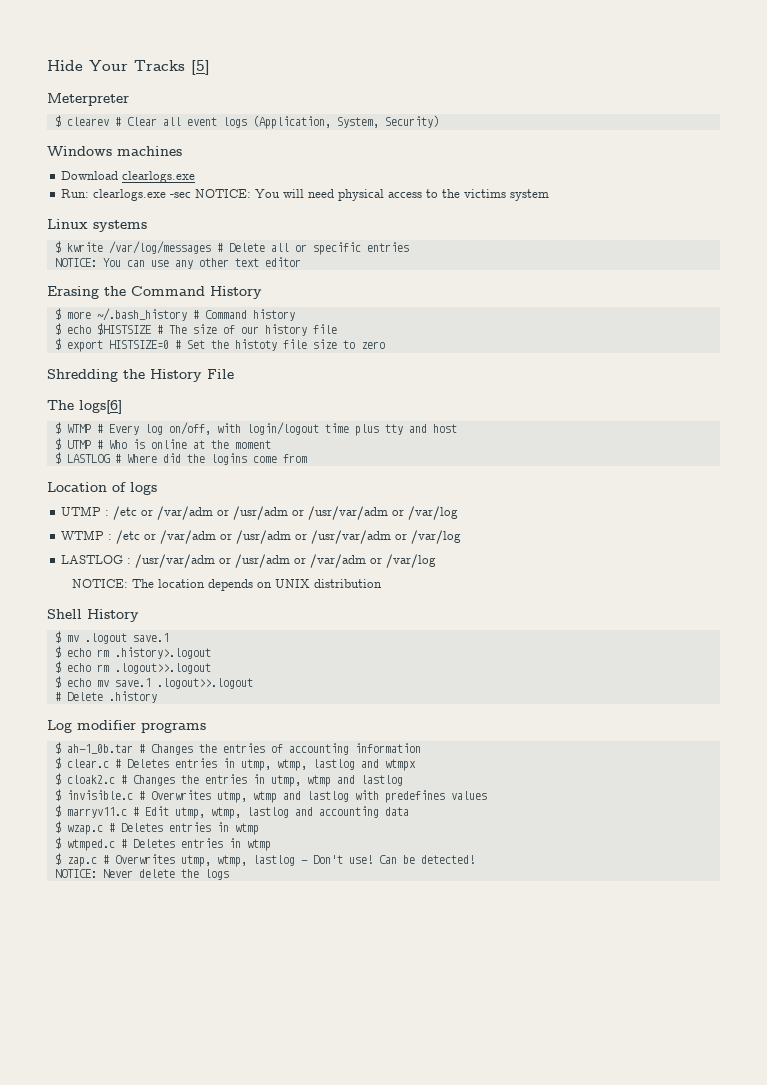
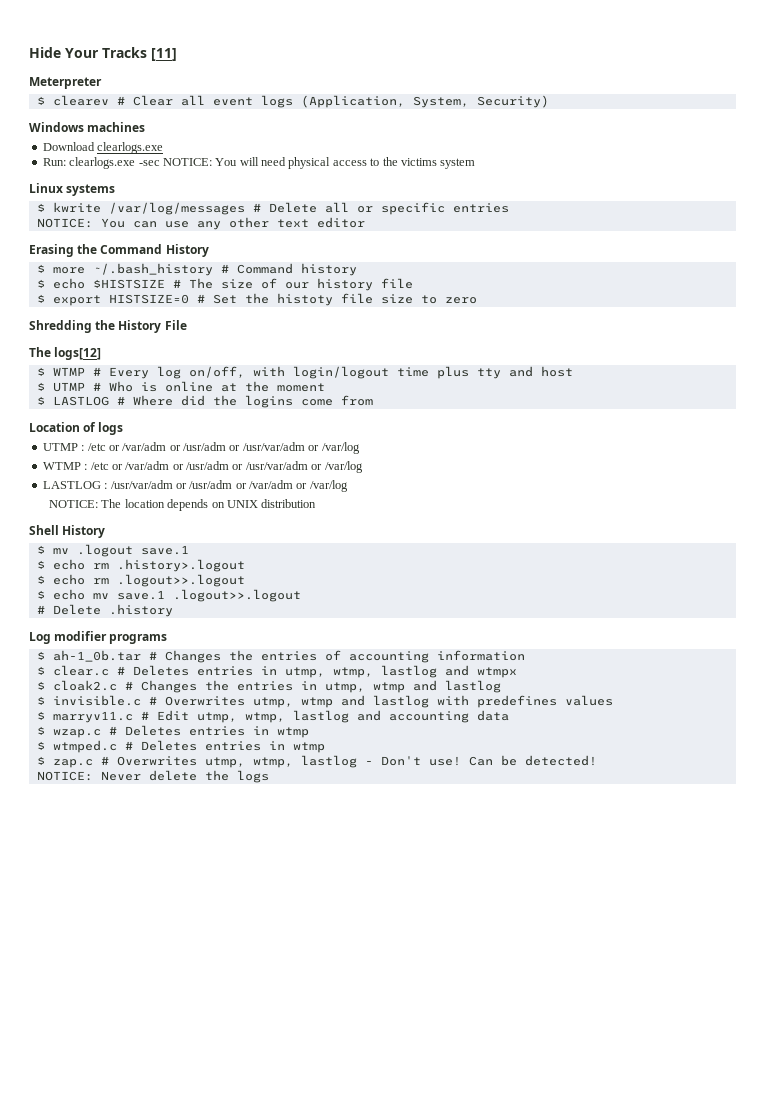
[191,60,210,75] [5] -> [151,48,177,61] [11]
[79,400,122,414] logs[6] -> [54,347,102,360] logs[12]

